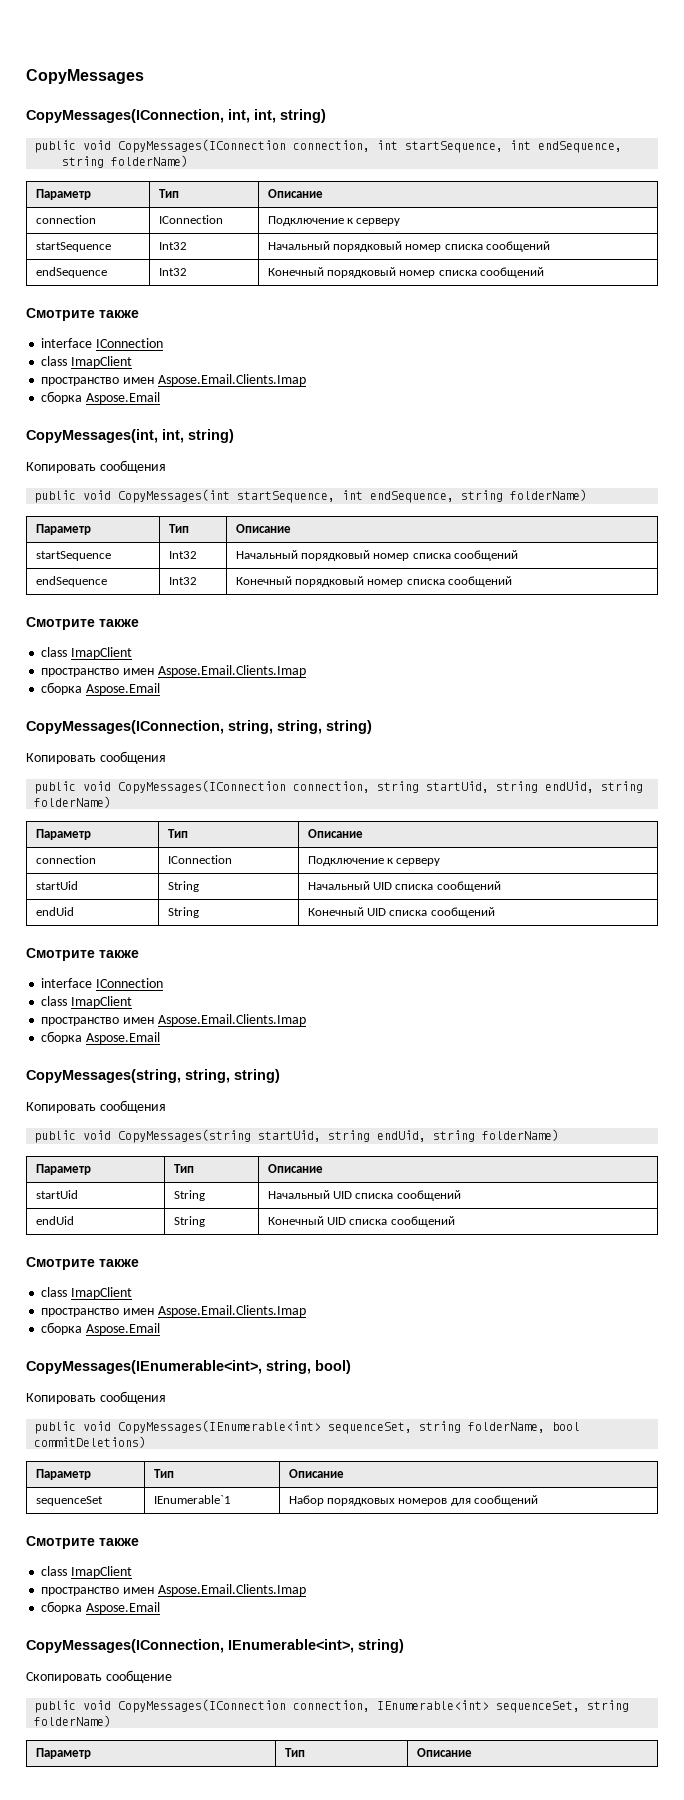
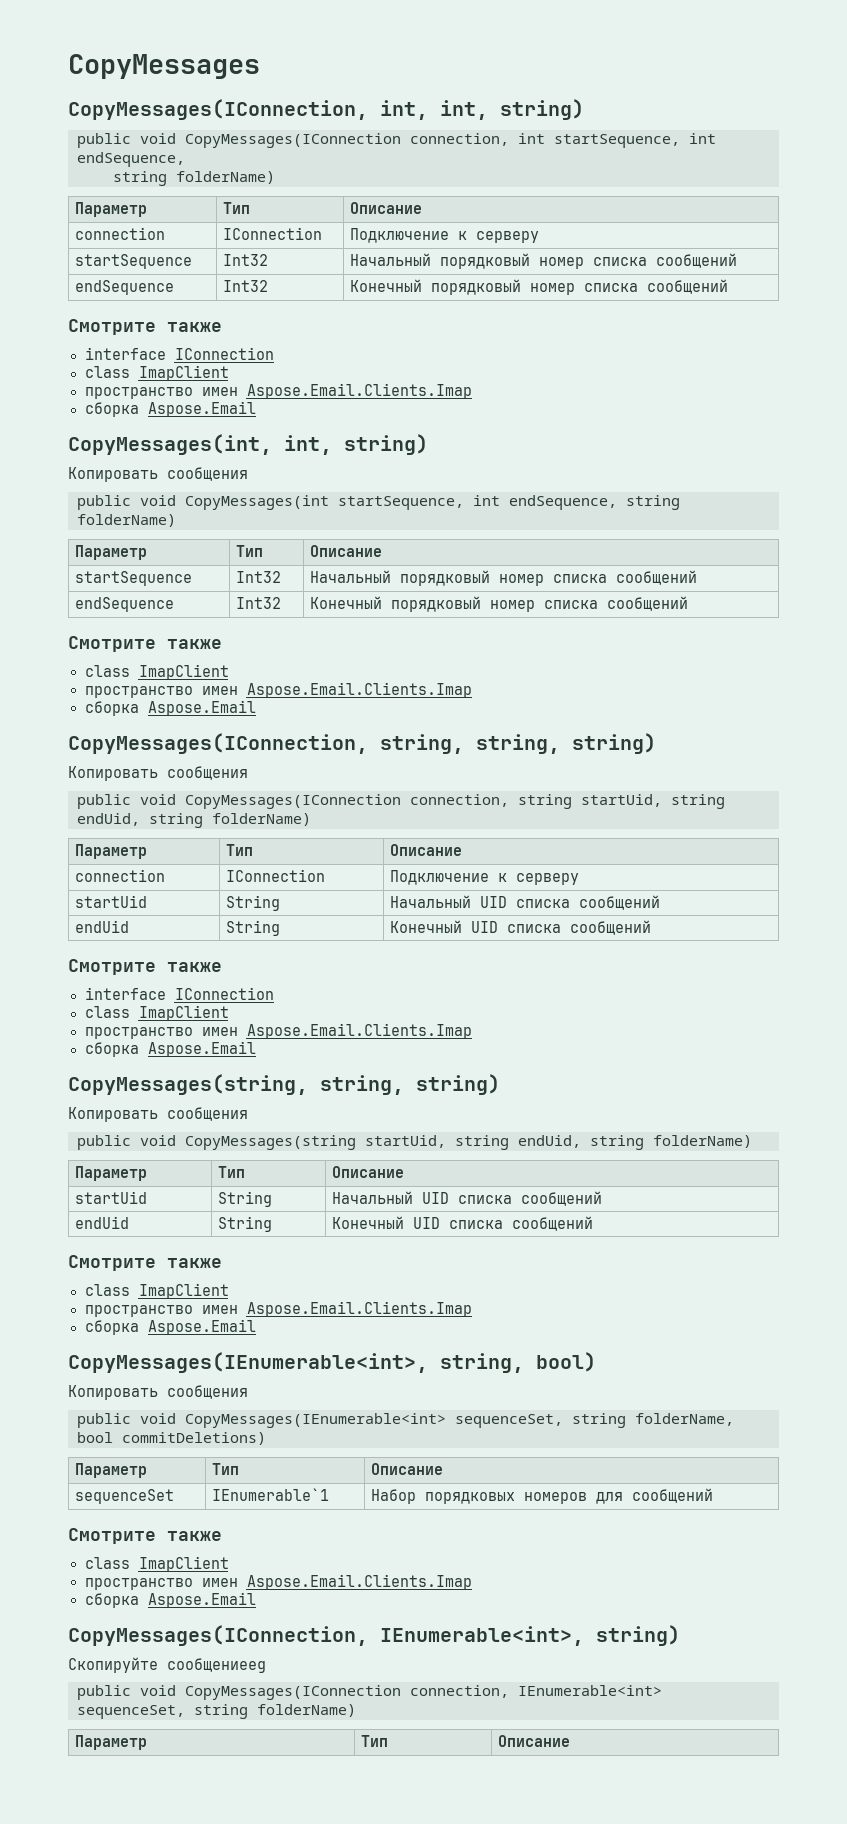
[26,1670,172,1683] Скопировать сообщение -> [68,1657,266,1673] Скопируйте сообщениеeg

